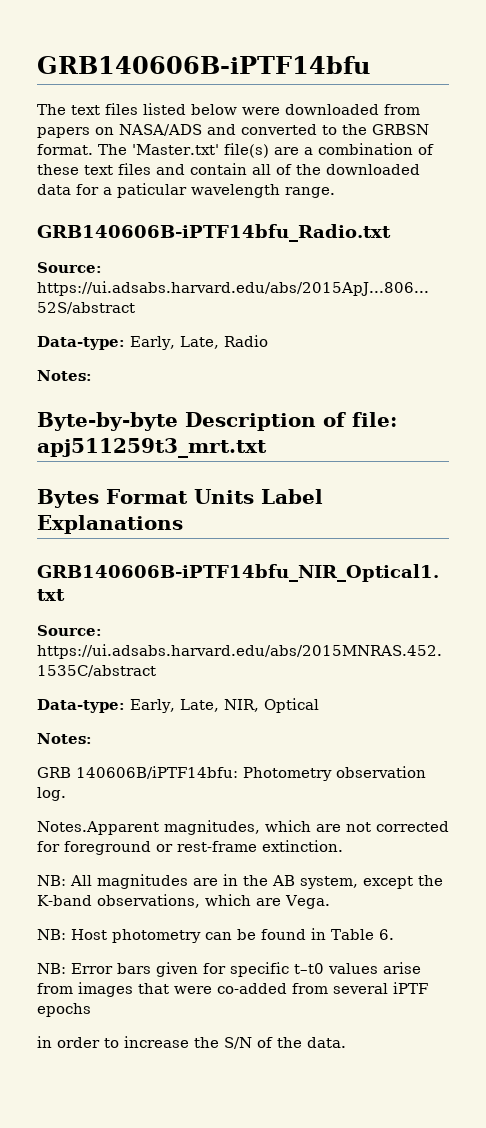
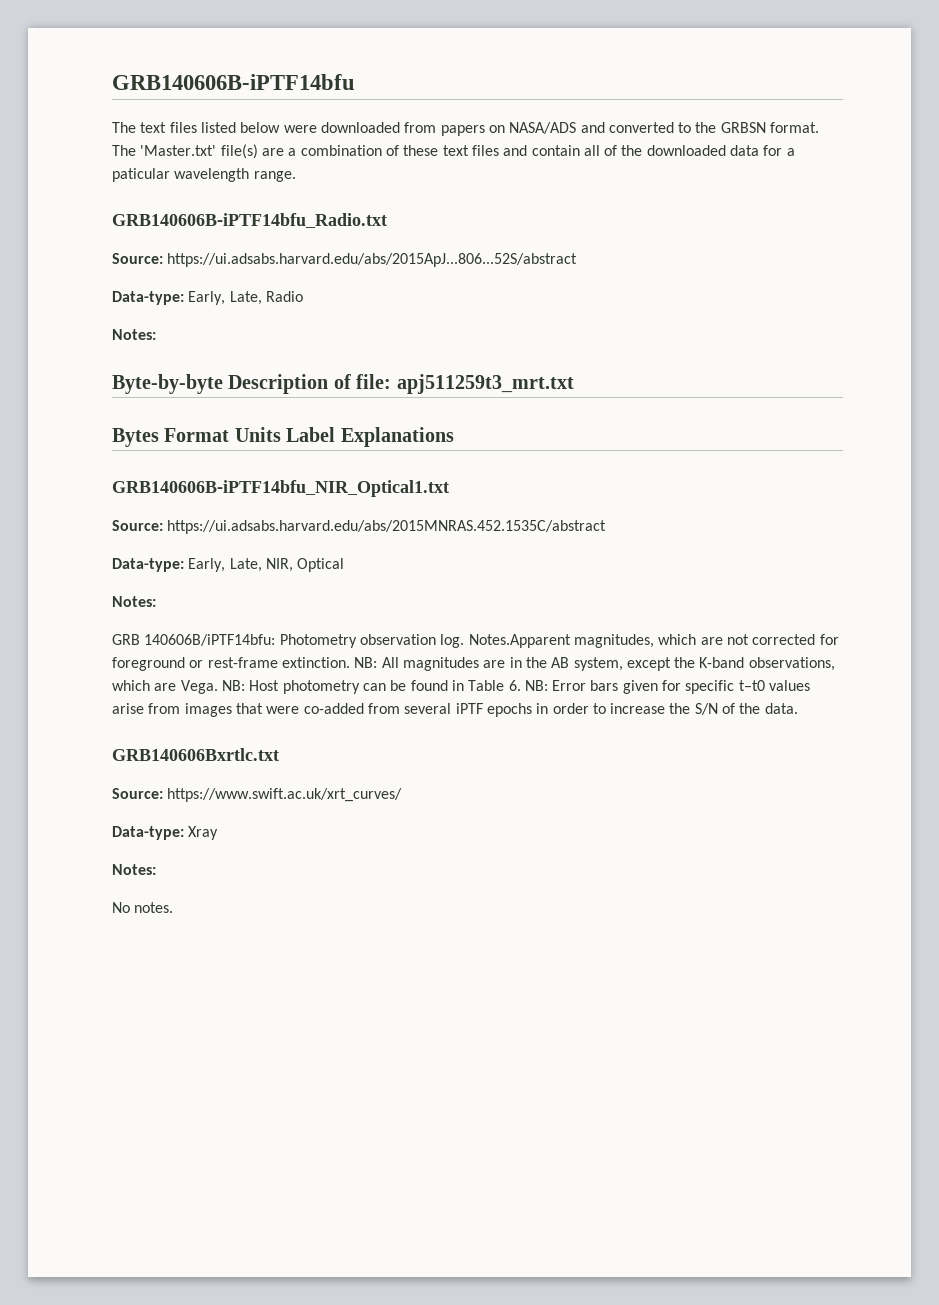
(66, 794) // -> (465, 641) none
(343, 846) // -> (350, 662) none
(330, 902) // -> (218, 687) none
(394, 934) // -> (521, 685) none
(91, 1010) // -> (532, 710) none
(346, 1042) none -> [112,748,279,761] [112,788,403,802] [112,826,219,840] [112,864,156,875] [112,902,174,913] // GRB140606Bxrtlc.txt // Source: https://www.swift.ac.uk/xrt_curves/ // Data-type: Xray // Notes: // No notes.

